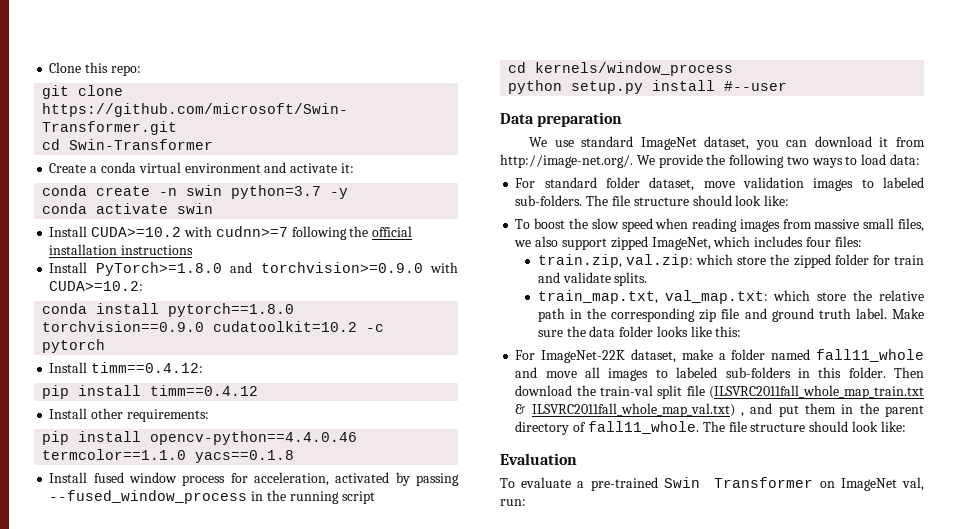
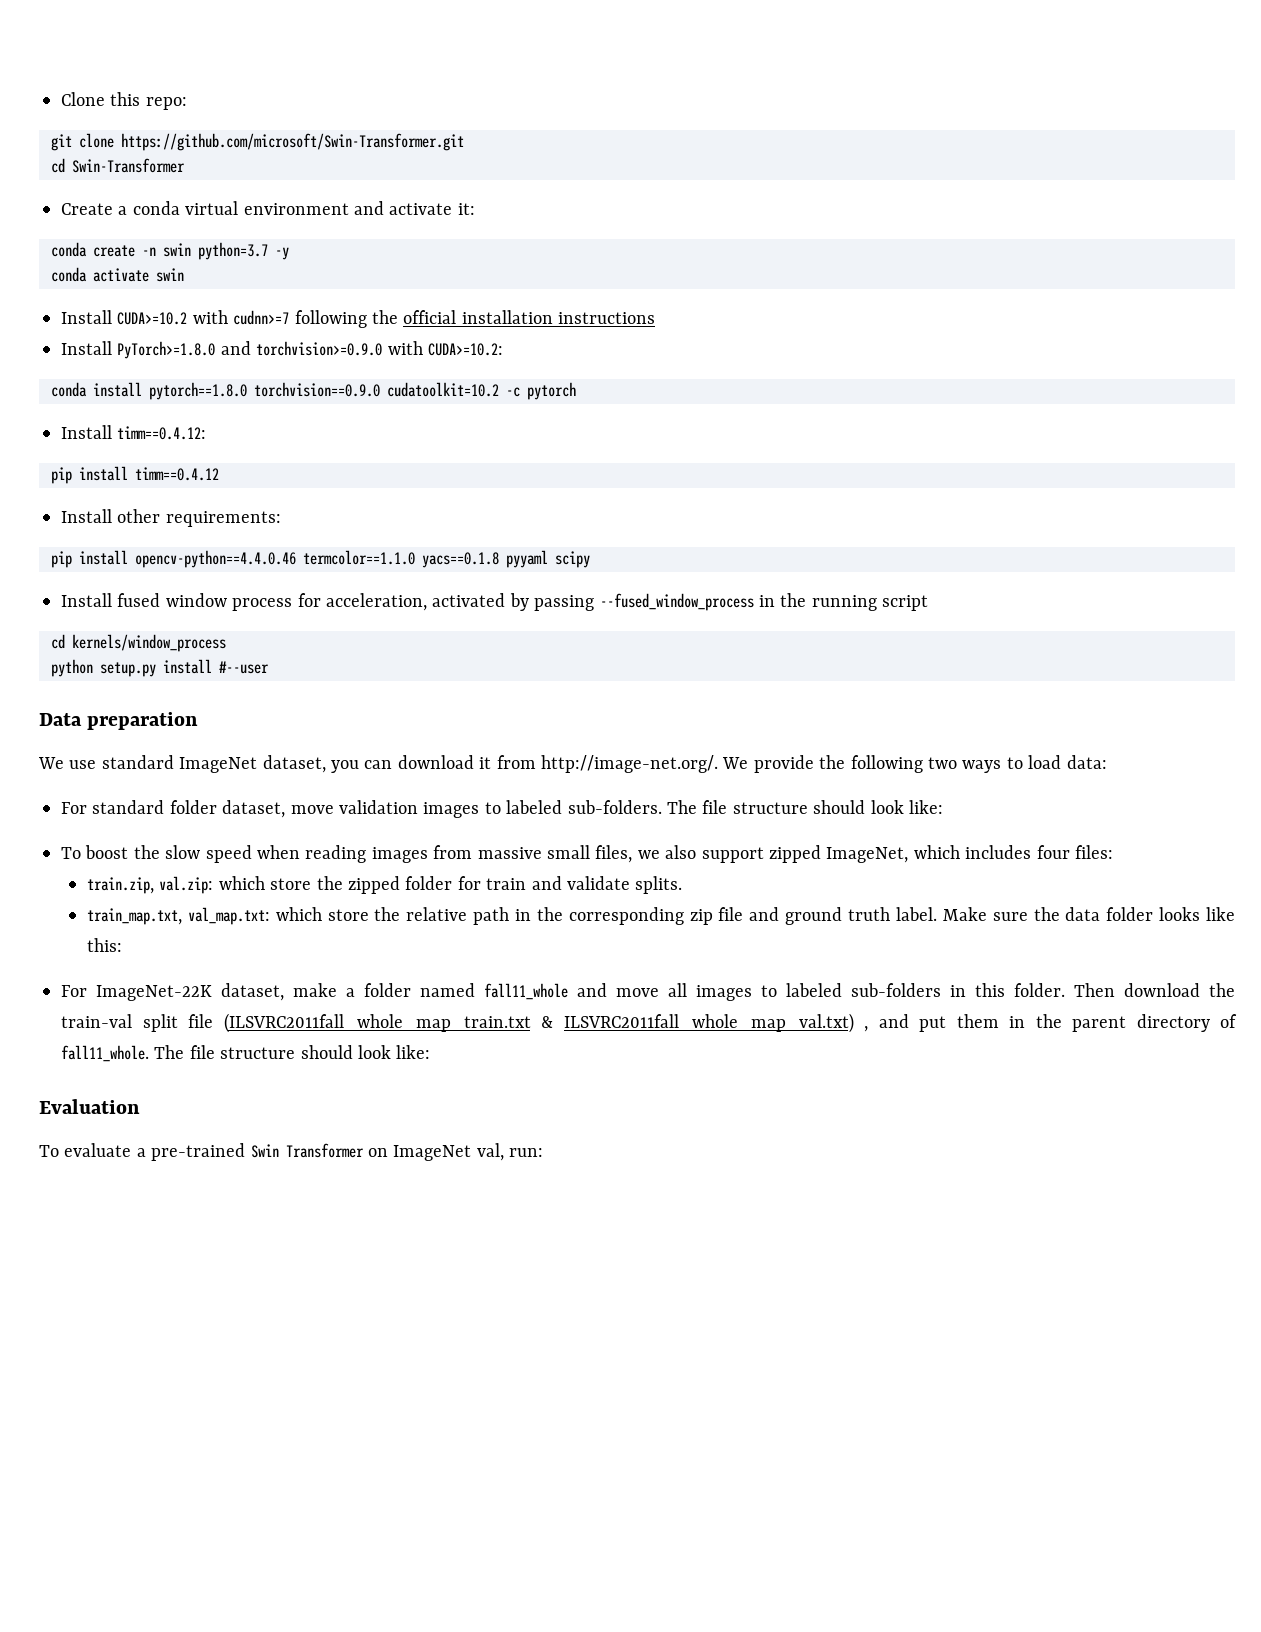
(295, 456) none -> [506,550,590,568] pyyaml scipy

